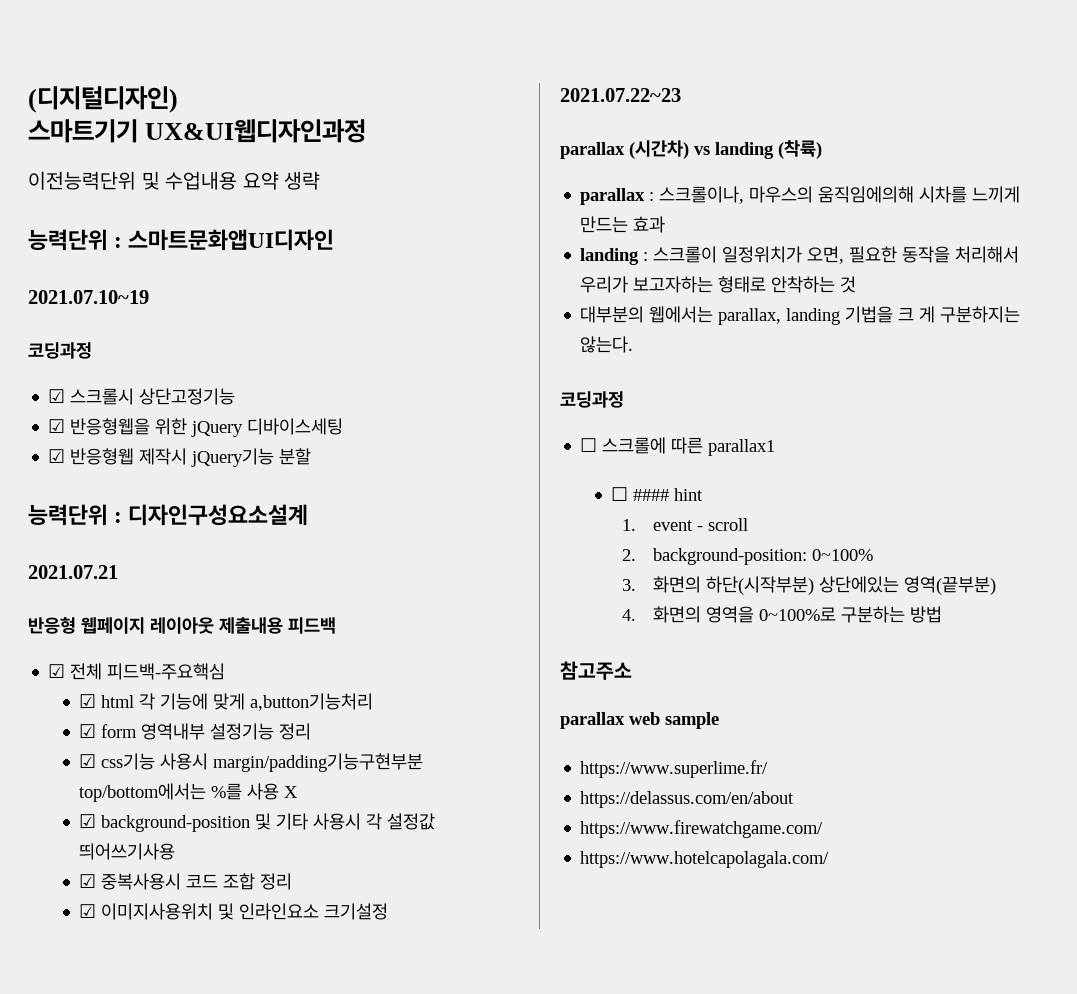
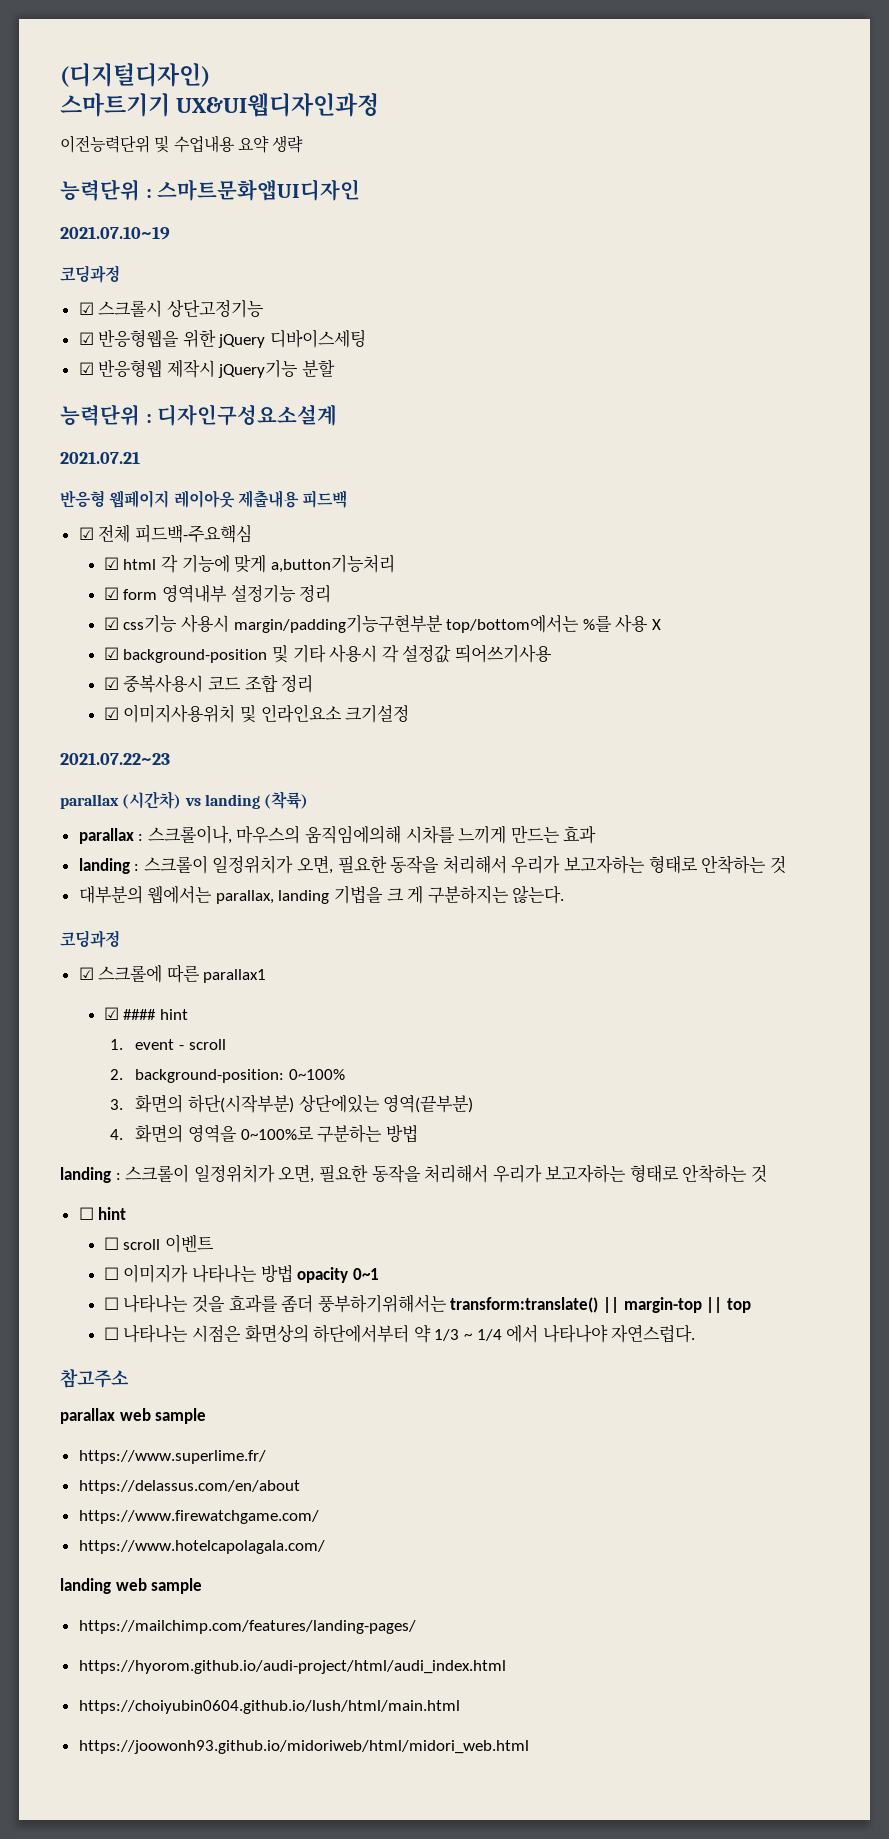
[580,438,598,452] ☐ -> [78,967,94,980] ☑
[611,487,629,501] ☐ -> [103,1007,119,1020] ☑
(942, 614) none -> [60,1164,768,1183] [78,1207,127,1220] [103,1234,215,1253] [103,1264,379,1283] [103,1294,751,1313] [103,1324,696,1343] // landing : 스크롤이 일정위치가 오면, 필요한 동작을 처리해서 우리가 보고자하는 형태로 안착하는 것 // ☐ hint // ☐ scroll 이벤트 // ☐ 이미지가 나타나는 방법 opacity 0~1 // ☐ 나타나는 것을 효과를 좀더 풍부하기위해서는 transform:translate() || margin-top || top // ☐ 나타나는 시점은 화면상의 하단에서부터 약 1/3 ~ 1/4 에서 나타나야 자연스럽다.
(830, 859) none -> [60,1578,203,1594] [78,1620,416,1634] [78,1660,506,1674] [78,1700,460,1714] [78,1740,529,1754] // landing web sample // https://mailchimp.com/features/landing-pages/ // https://hyorom.github.io/audi-project/html/audi_index.html // https://choiyubin0604.github.io/lush/html/main.html // https://joowonh93.github.io/midoriweb/html/midori_web.html

